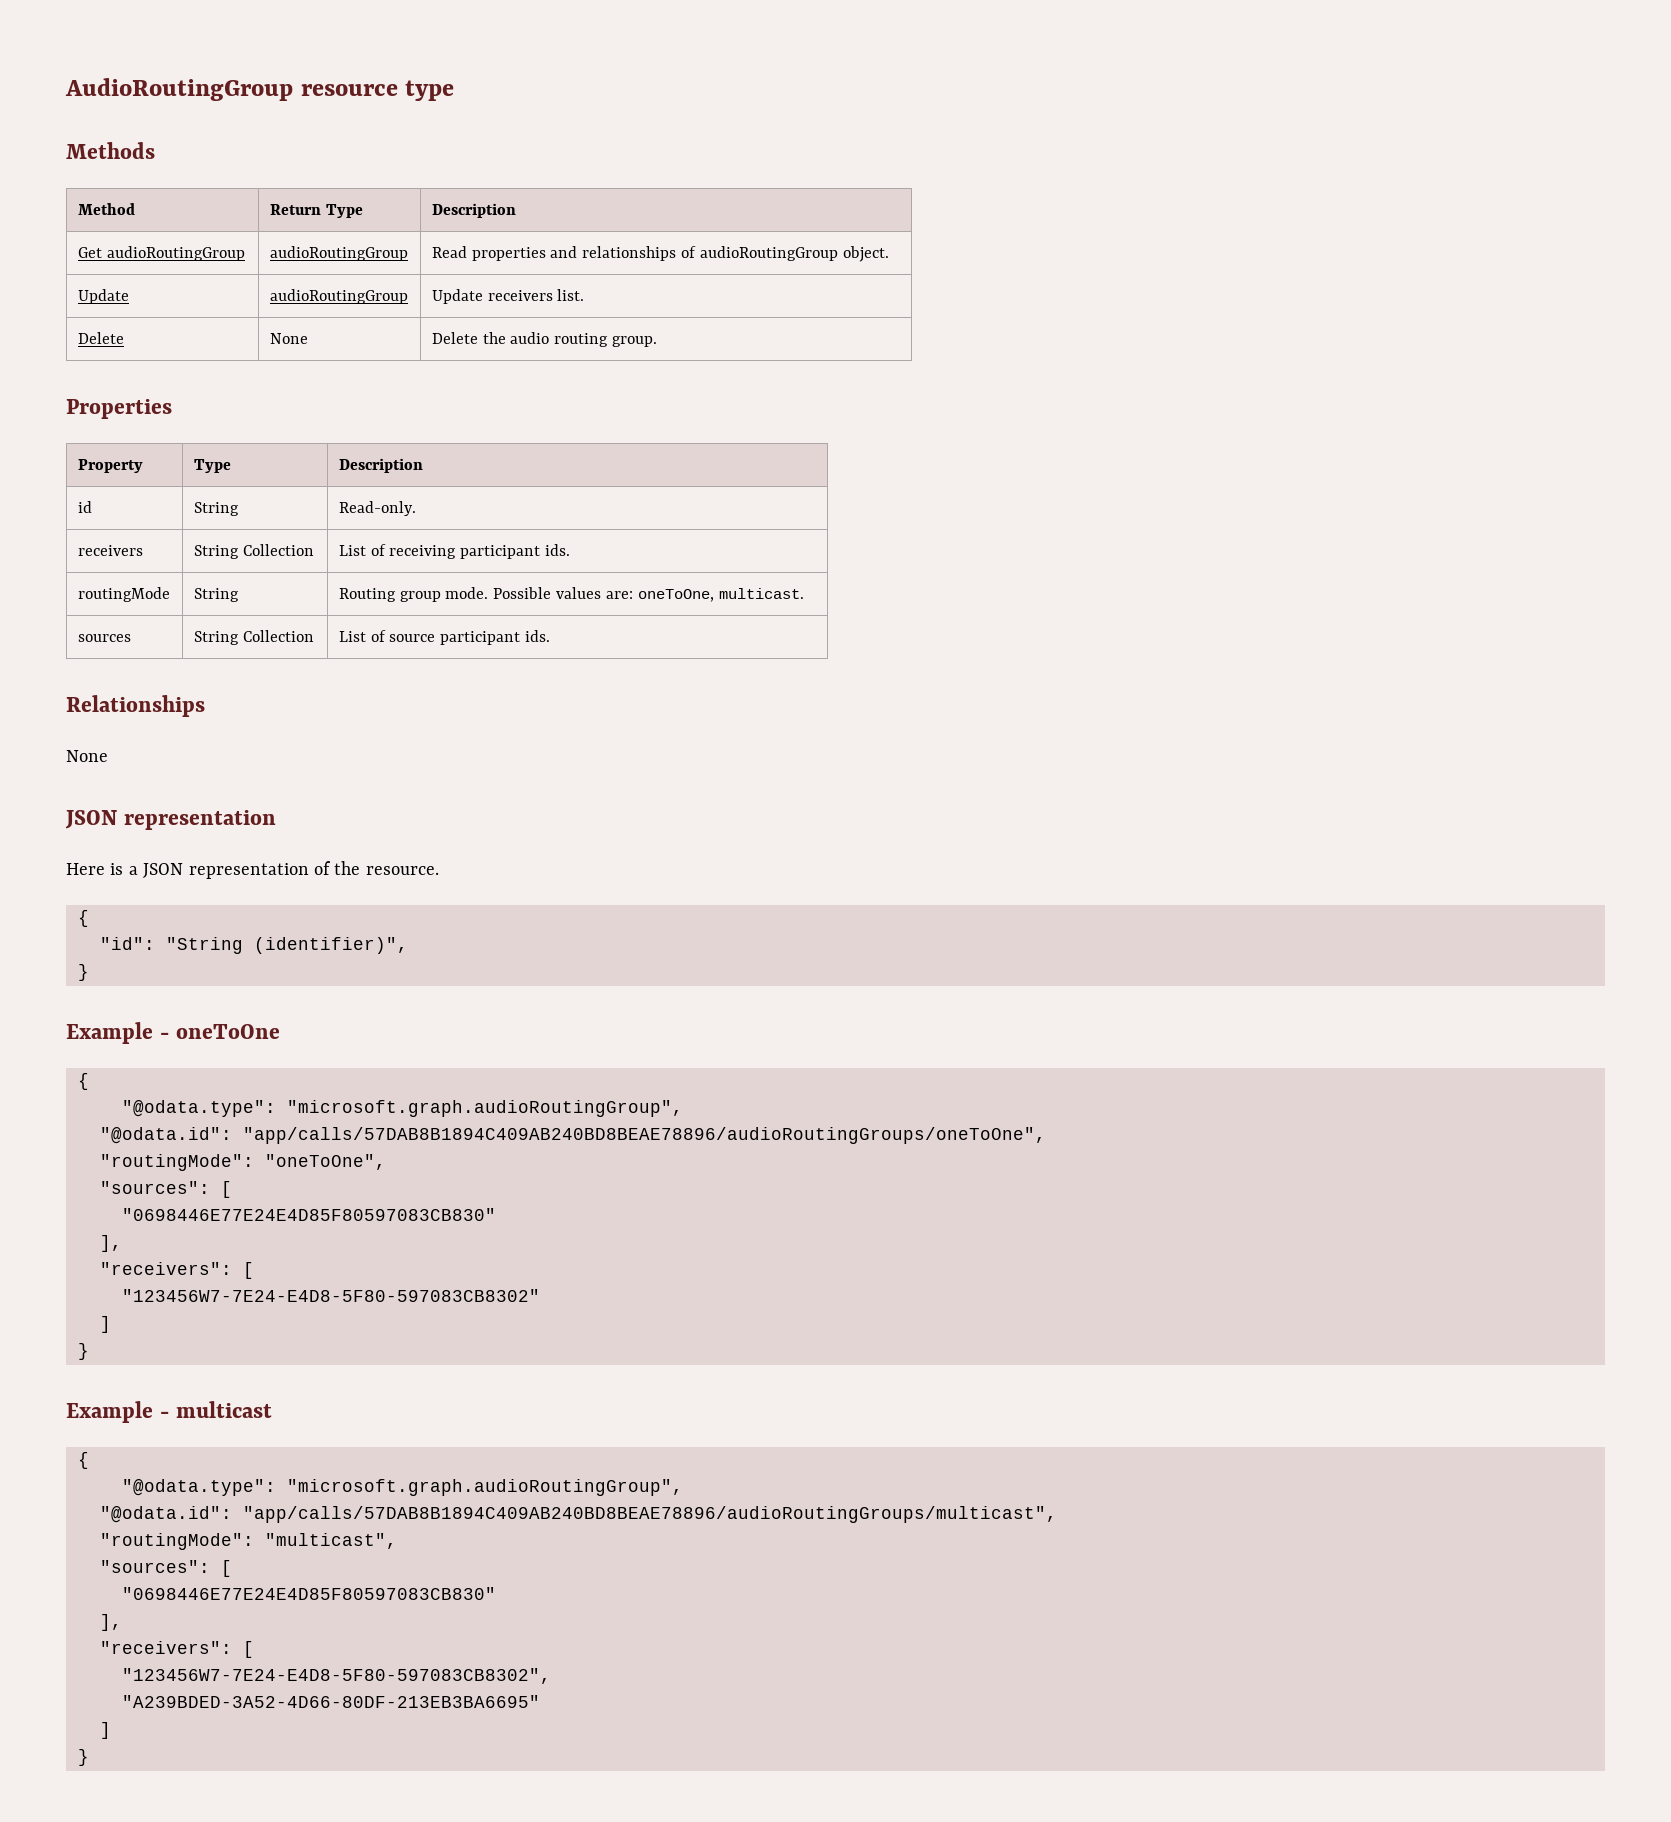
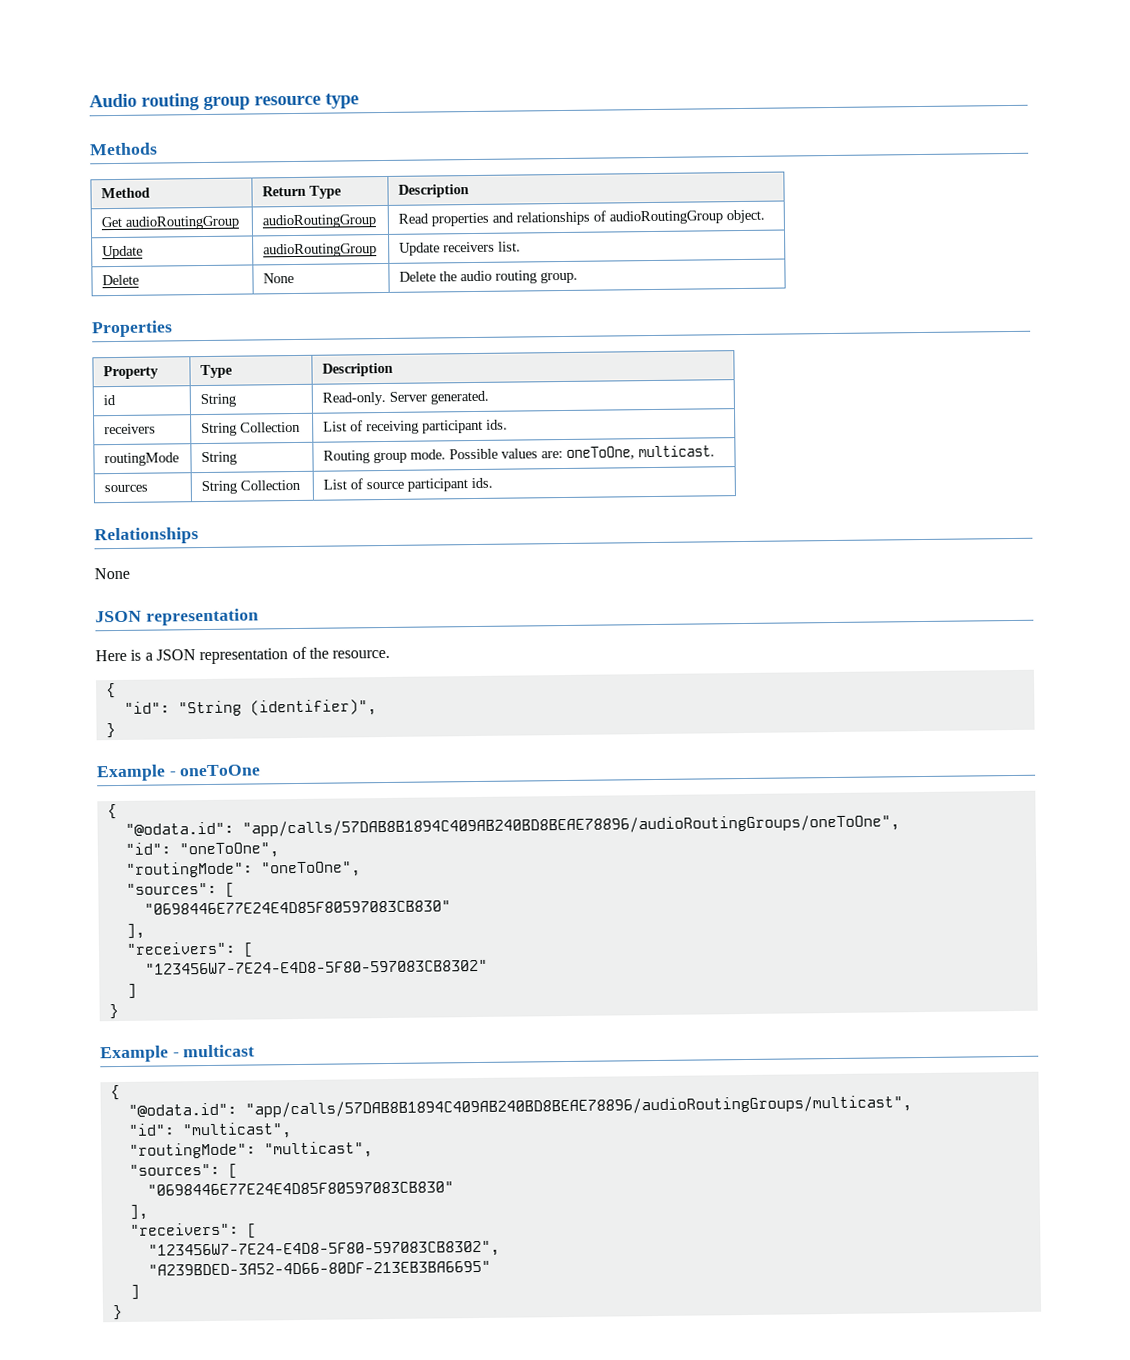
[65,78,293,101] AudioRoutingGroup -> [89,93,250,111] Audio routing group
(416, 508) none -> [389,390,490,405] Server generated.
[122,1100,683,1117] // "@odata.type": "microsoft.graph.audioRoutingGroup", -> (117, 812) none
(1046, 1135) none -> [124,842,279,859] // "id": "oneToOne",
[122,1479,683,1496] // "@odata.type": "microsoft.graph.audioRoutingGroup", -> (120, 1093) none
(1057, 1514) none -> [127,1122,292,1140] // "id": "multicast",

